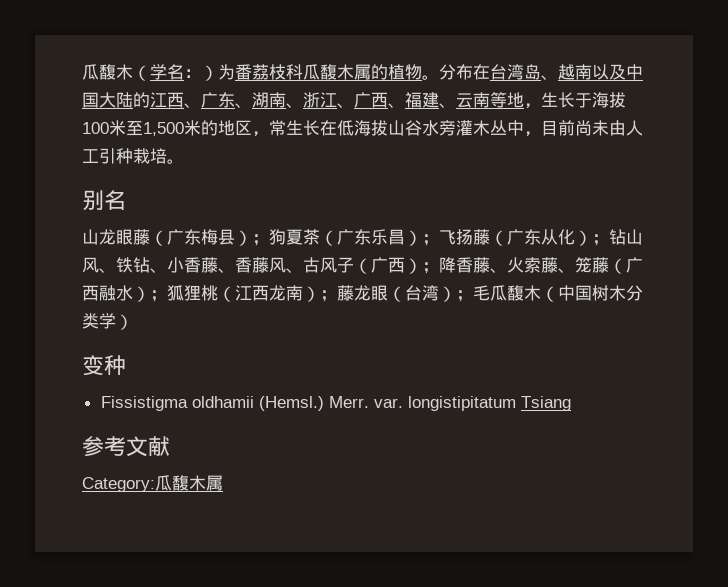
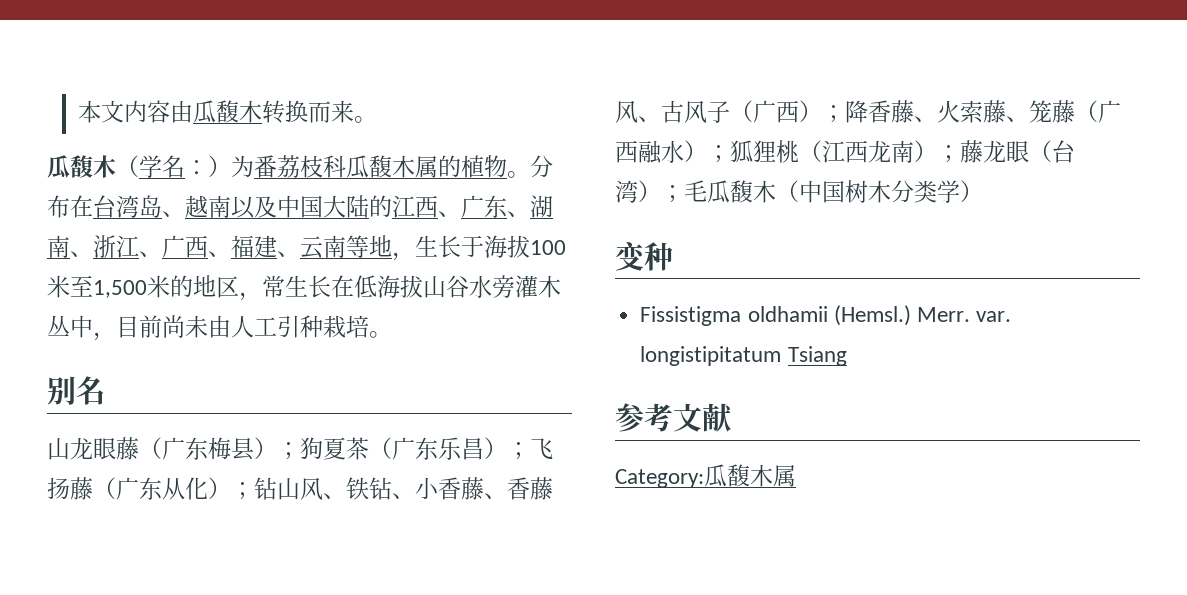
(82, 72) none -> [78,100,378,124] 本文内容由瓜馥木转换而来。 //

